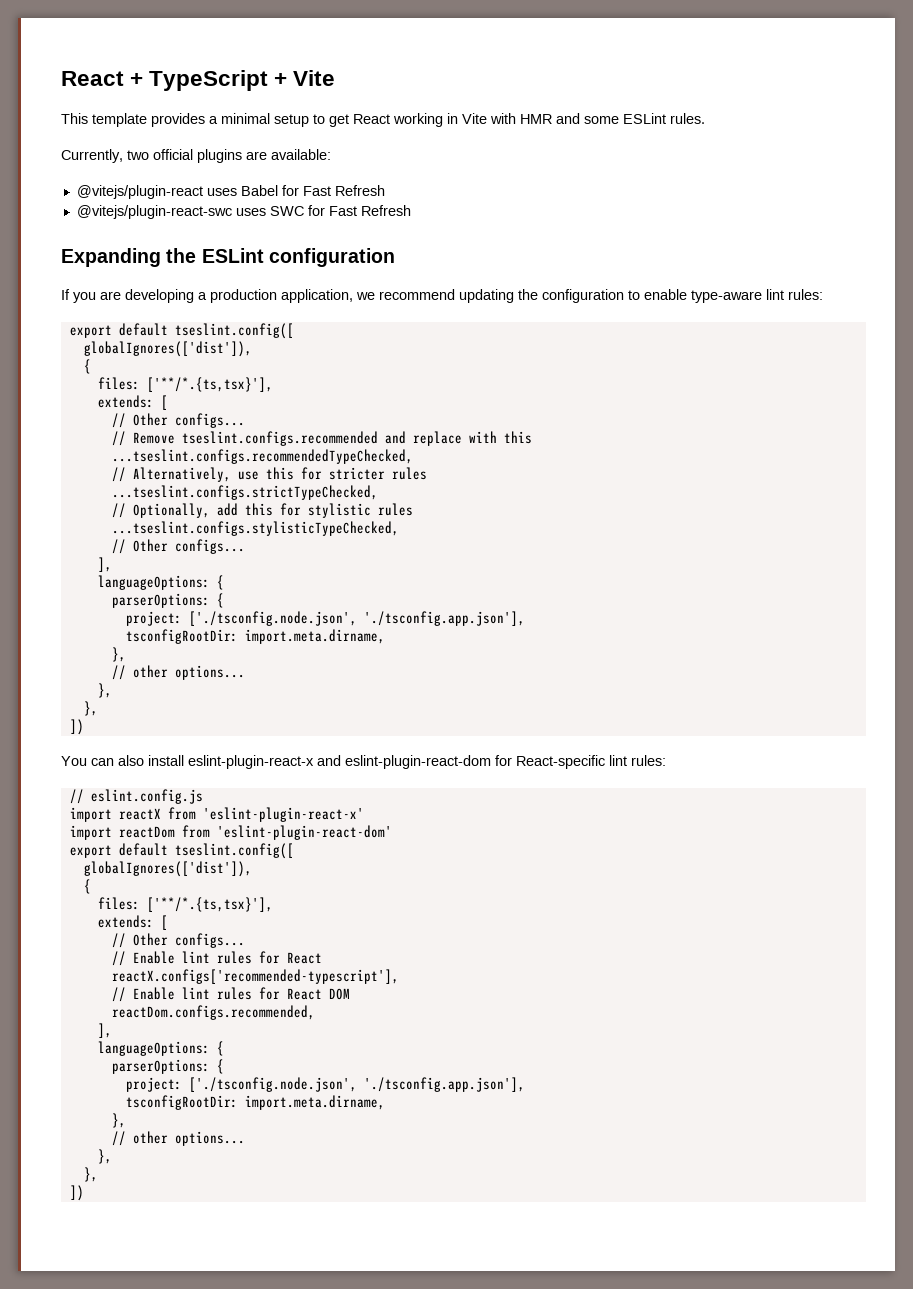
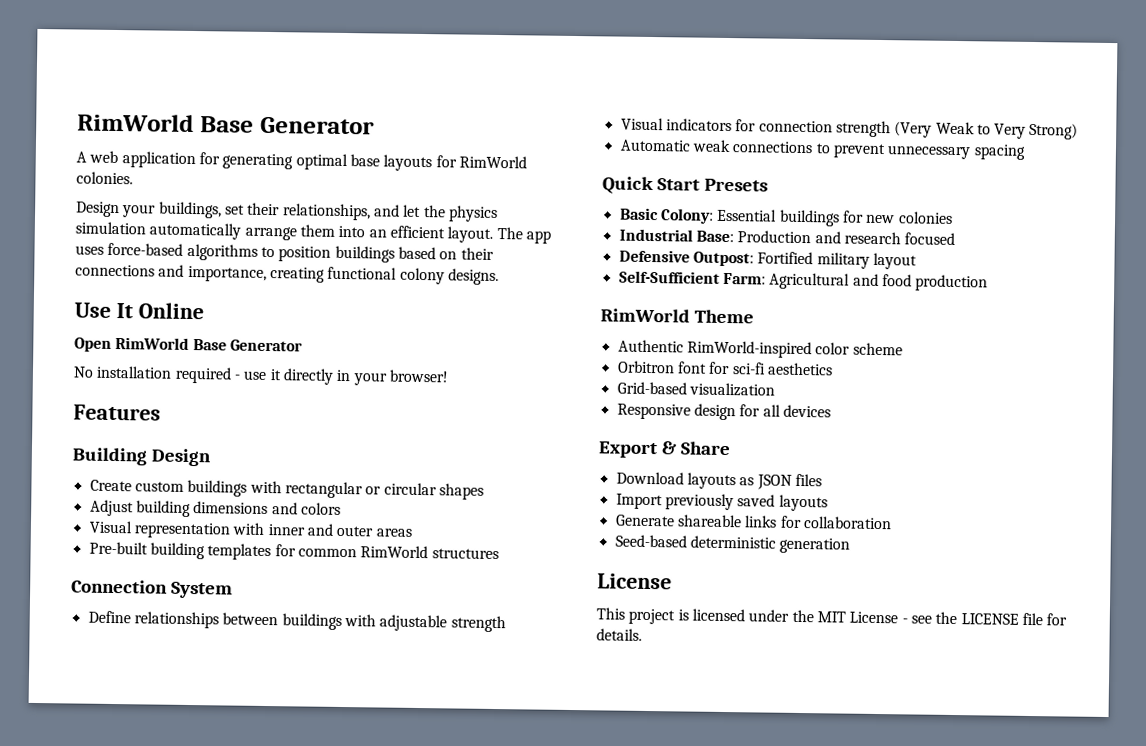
[61,70,336,91] [61,113,705,127] [61,149,331,163] [76,185,385,199] [76,205,411,219] [61,248,395,267] [61,289,823,303] [69,323,294,339] [83,341,252,357] [83,359,91,374] [97,377,273,392] [97,395,168,410] [111,413,245,428] [111,431,532,446] [111,449,413,464] [111,467,427,482] [111,485,378,500] [111,503,413,518] [111,521,399,536] [111,539,245,554] [97,557,112,572] [97,575,224,590] [111,593,224,608] [125,611,525,626] [125,629,385,644] [111,647,126,662] [111,665,245,680] [97,683,112,698] [83,701,98,716] [69,719,84,735] [61,755,666,769] [69,789,203,804] [69,807,364,822] [69,825,392,840] [69,843,294,859] [83,861,252,877] [83,879,91,894] [97,897,273,912] [97,915,168,930] [111,933,245,948] [111,951,322,966] [111,969,399,984] [111,987,350,1002] [111,1005,315,1020] [97,1023,112,1038] [97,1041,224,1056] [111,1059,224,1074] [125,1077,525,1092] [125,1095,385,1110] [111,1113,126,1128] [111,1131,245,1146] [97,1149,112,1164] [83,1167,98,1182] [69,1185,84,1201] React + TypeScript + Vite // This template provides a minimal setup to get React working in Vite with HMR and some ESLint rules. // Currently, two official plugins are available: // @vitejs/plugin-react uses Babel for Fast Refresh // @vitejs/plugin-react-swc uses SWC for Fast Refresh // Expanding the ESLint configuration // If you are developing a production application, we recommend updating the configuration to enable type-aware lint rules: // export default tseslint.config([ // globalIgnores(['dist']), // { // files: ['**/*.{ts,tsx}'], // extends: [ // // Other configs... // // Remove tseslint.configs.recommended and replace with this // ...tseslint.configs.recommendedTypeChecked, // // Alternatively, use this for stricter rules // ...tseslint.configs.strictTypeChecked, // // Optionally, add this for stylistic rules // ...tseslint.configs.stylisticTypeChecked, // // Other configs... // ], // languageOptions: { // parserOptions: { // project: ['./tsconfig.node.json', './tsconfig.app.json'], // tsconfigRootDir: import.meta.dirname, // }, // // other options... // }, // }, // ]) // You can also install eslint-plugin-react-x and eslint-plugin-react-dom for React-specific lint rules: // // eslint.config.js // import reactX from 'eslint-plugin-react-x' // import reactDom from 'eslint-plugin-react-dom' // export default tseslint.config([ // globalIgnores(['dist']), // { // files: ['**/*.{ts,tsx}'], // extends: [ // // Other configs... // // Enable lint rules for React // reactX.configs['recommended-typescript'], // // Enable lint rules for React DOM // reactDom.configs.recommended, // ], // languageOptions: { // parserOptions: { // project: ['./tsconfig.node.json', './tsconfig.app.json'], // tsconfigRootDir: import.meta.dirname, // }, // // other options... // }, // }, // ]) -> [77,113,375,135] [76,150,527,172] [76,171,133,185] [76,201,498,222] [75,221,551,244] [75,242,494,263] [75,264,499,286] [74,302,204,320] [74,337,303,352] [73,365,449,386] [73,404,161,421] [72,447,211,467] [89,479,484,500] [89,499,341,518] [88,520,412,539] [88,541,499,561] [71,579,233,599] [87,610,506,633] [620,117,1079,140] [619,139,1026,160] [602,176,768,195] [619,207,953,227] [618,228,956,245] [618,249,917,270] [618,270,989,292] [600,308,754,324] [617,339,903,359] [617,360,833,376] [616,381,775,397] [616,403,831,421] [598,441,731,459] [615,471,822,490] [615,493,828,512] [615,514,892,530] [614,534,851,554] [597,573,672,590] [596,607,1068,626] [596,628,642,641] RimWorld Base Generator // A web application for generating optimal base layouts for RimWorld colonies. // Design your buildings, set their relationships, and let the physics simulation automatically arrange them into an efficient layout. The app uses force-based algorithms to position buildings based on their connections and importance, creating functional colony designs. // Use It Online // Open RimWorld Base Generator // No installation required - use it directly in your browser! // Features // Building Design // Create custom buildings with rectangular or circular shapes // Adjust building dimensions and colors // Visual representation with inner and outer areas // Pre-built building templates for common RimWorld structures // Connection System // Define relationships between buildings with adjustable strength // Visual indicators for connection strength (Very Weak to Very Strong) // Automatic weak connections to prevent unnecessary spacing // Quick Start Presets // Basic Colony: Essential buildings for new colonies // Industrial Base: Production and research focused // Defensive Outpost: Fortified military layout // Self-Sufficient Farm: Agricultural and food production // RimWorld Theme // Authentic RimWorld-inspired color scheme // Orbitron font for sci-fi aesthetics // Grid-based visualization // Responsive design for all devices // Export & Share // Download layouts as JSON files // Import previously saved layouts // Generate shareable links for collaboration // Seed-based deterministic generation // License // This project is licensed under the MIT License - see the LICENSE file for details.

